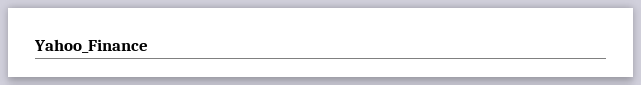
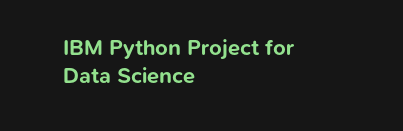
[34,39,148,53] Yahoo_Finance -> [63,39,295,60] [63,67,195,84] IBM Python Project for Data Science

